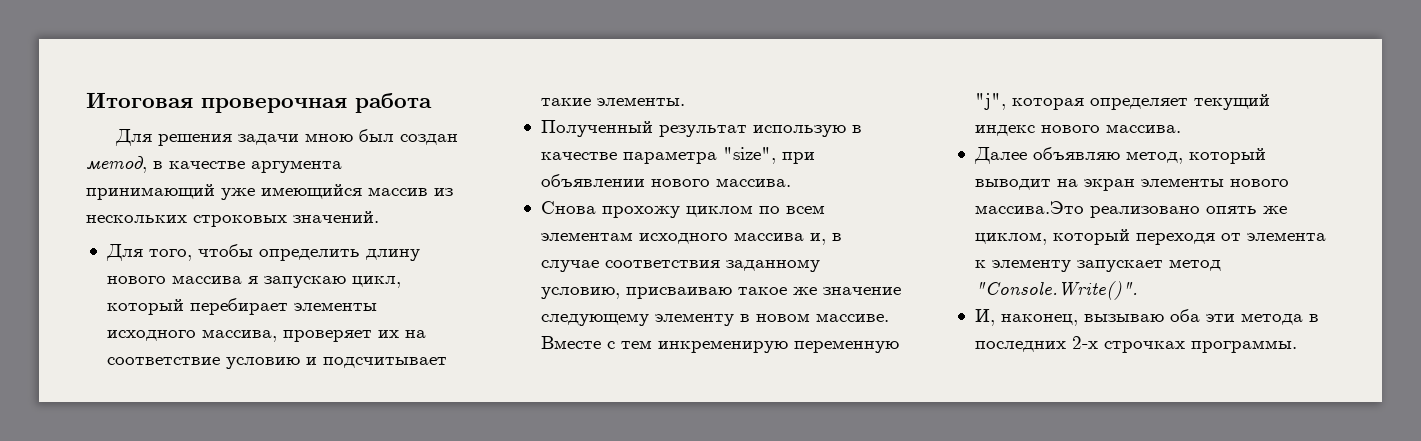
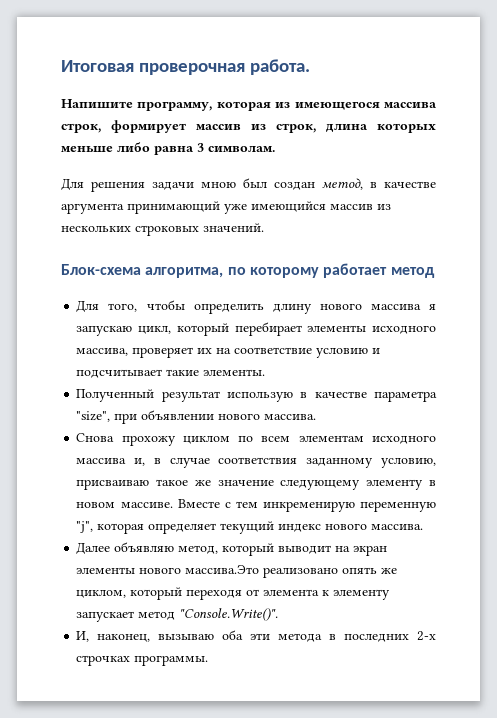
[355,93,432,113] работа -> [250,59,311,75] [61,99,437,111] [61,120,436,133] [61,142,275,155] работа. // Напишите программу, которая из имеющегося массива строк, формирует массив из строк, длина которых меньше либо равна 3 символам.
(379, 217) none -> [61,263,435,278] // Блок-схема алгоритма, по которому работает метод

